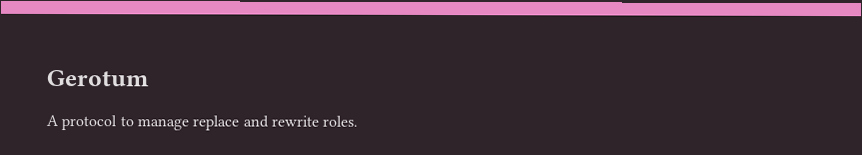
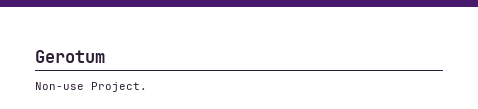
[46,114,359,131] A protocol to manage replace and rewrite roles. -> [35,82,147,92] Non-use Project.

